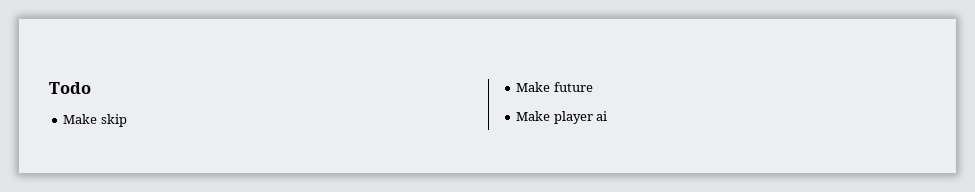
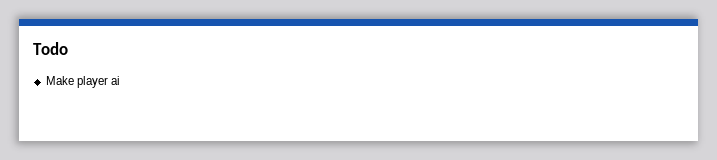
[63,114,127,127] [516,82,593,92] // Make skip // Make future -> (68, 48) none

